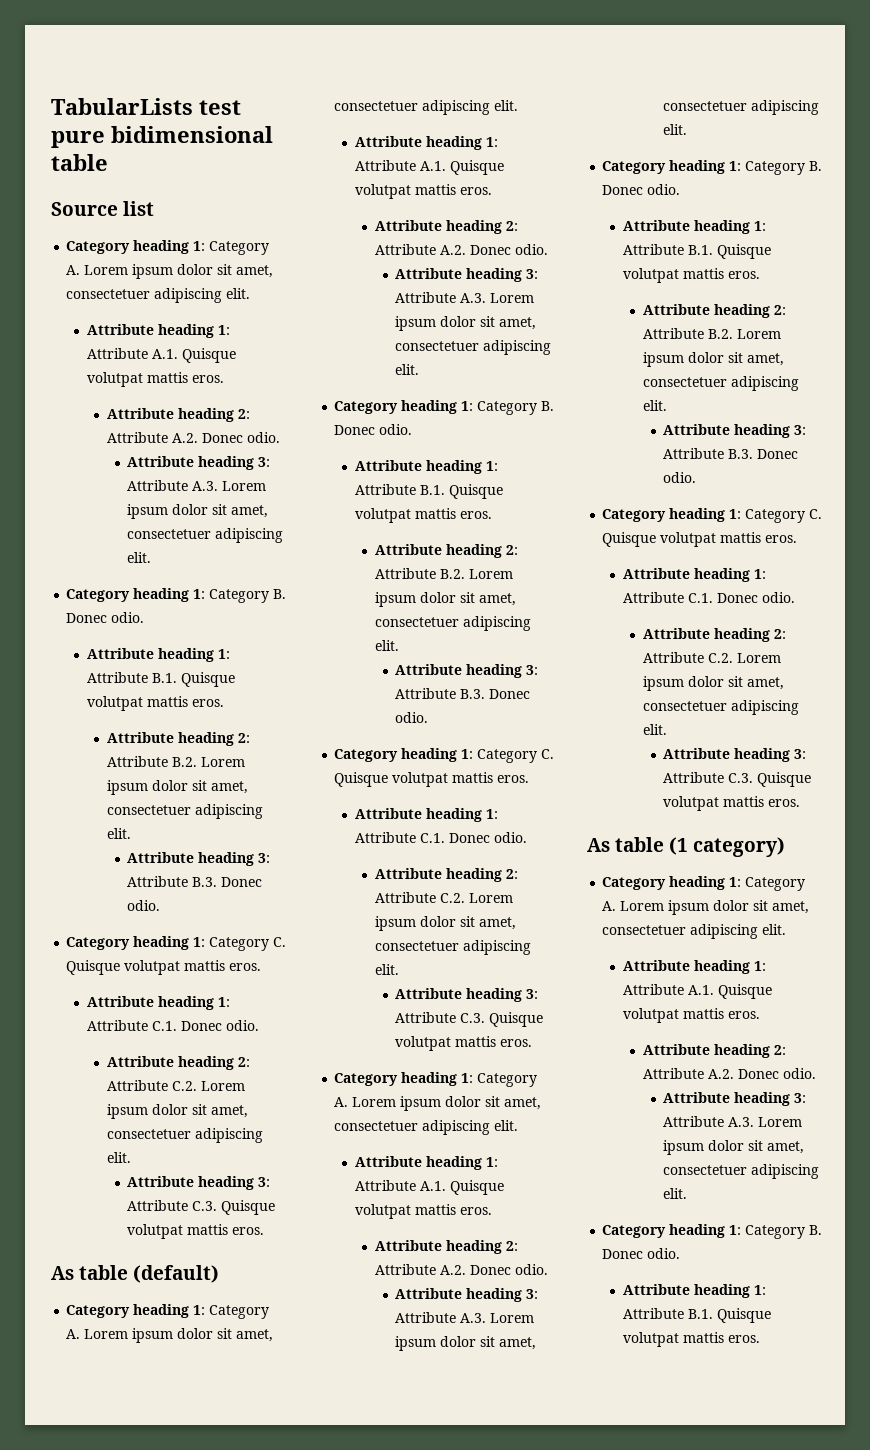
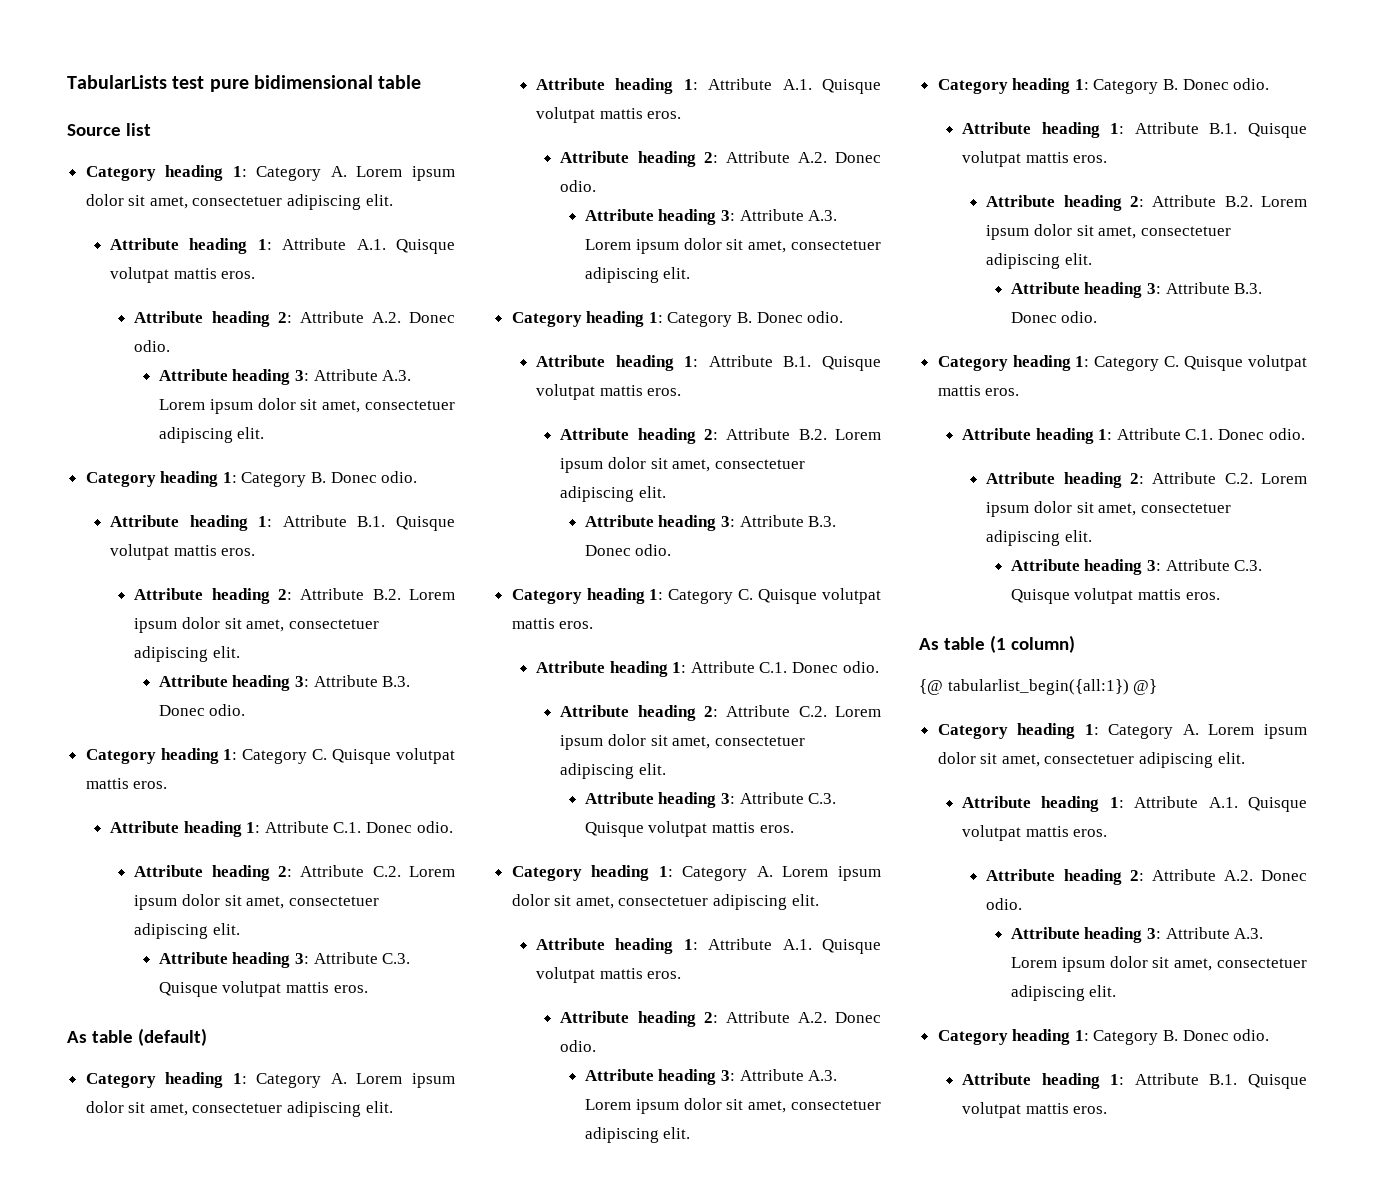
[693,837,786,857] category) -> [1010,635,1075,653] [919,679,1158,695] column) // {@ tabularlist_begin({all:1}) @}

